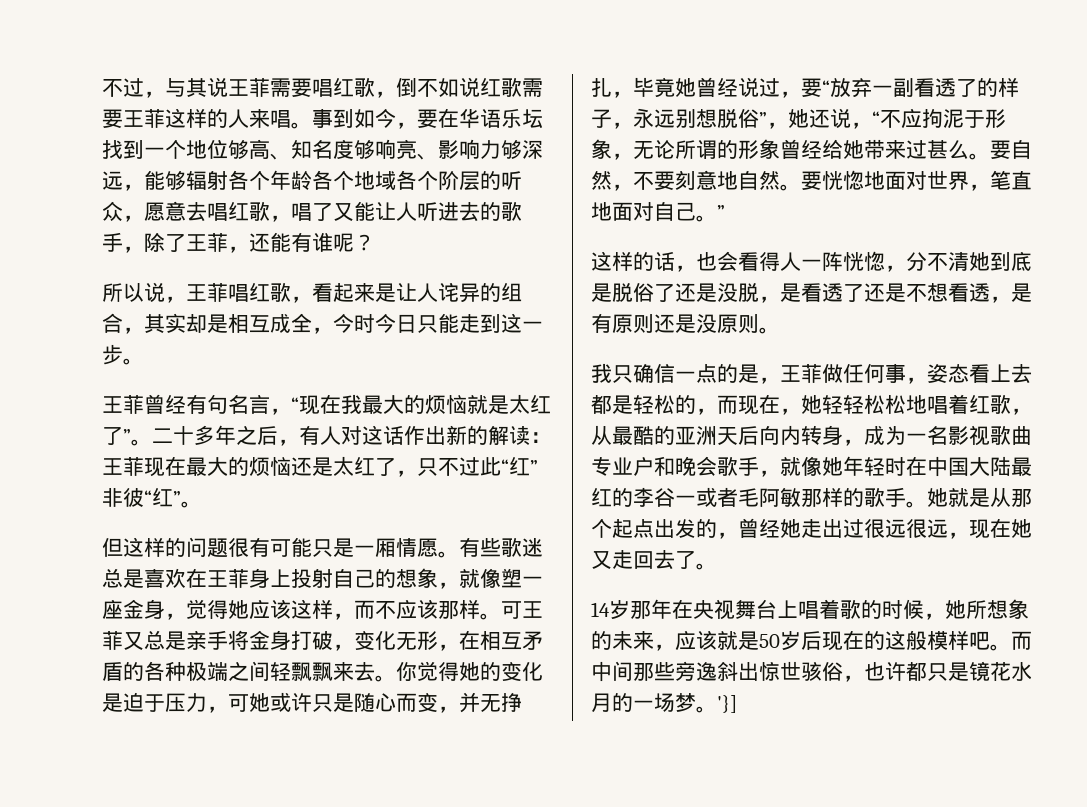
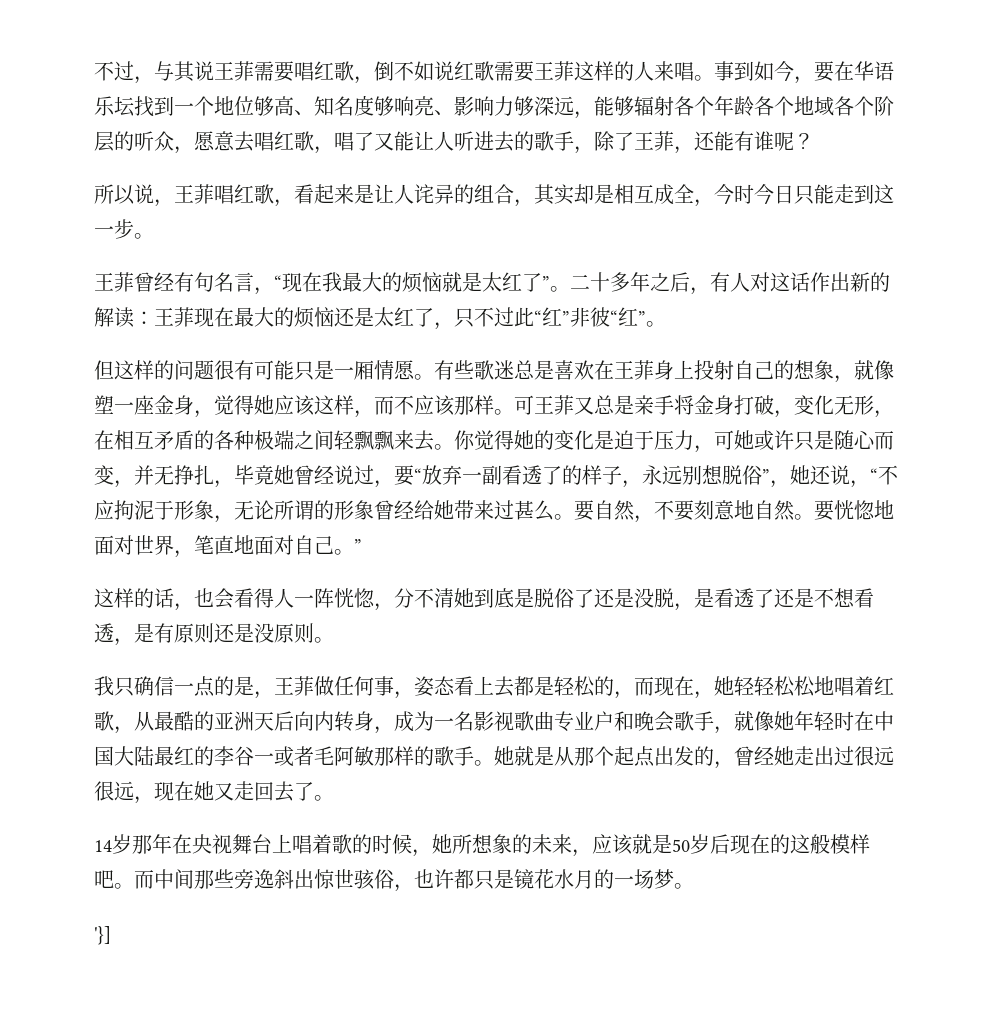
(717, 709) none -> (694, 886) //

